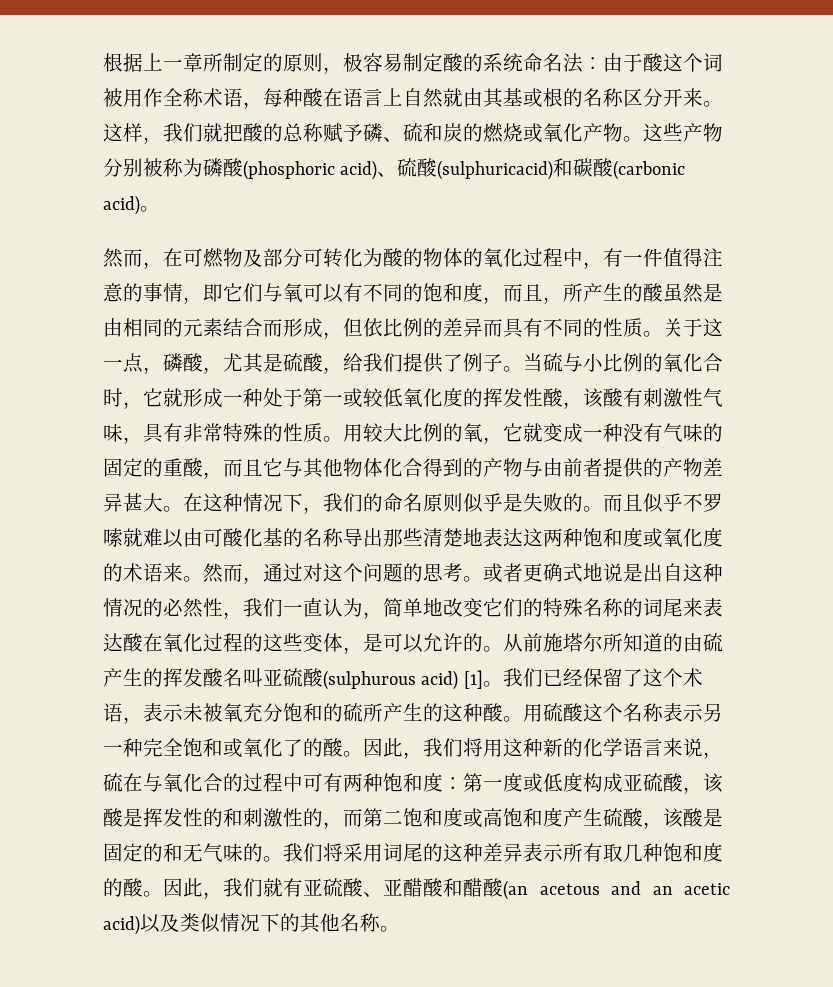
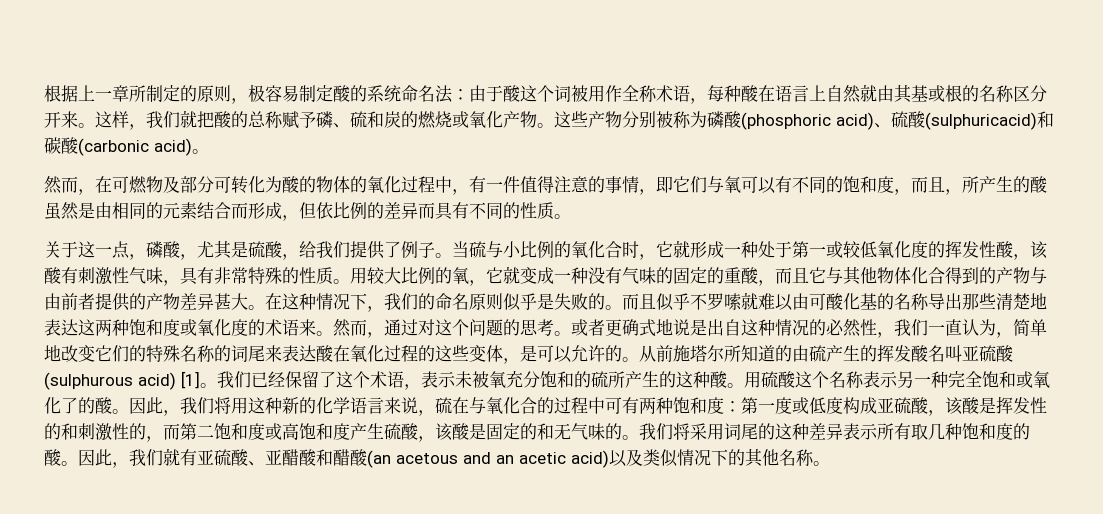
(663, 334) none -> (571, 216) //

